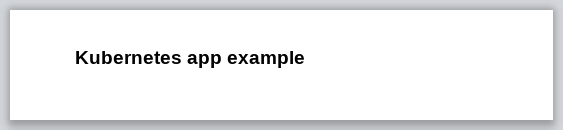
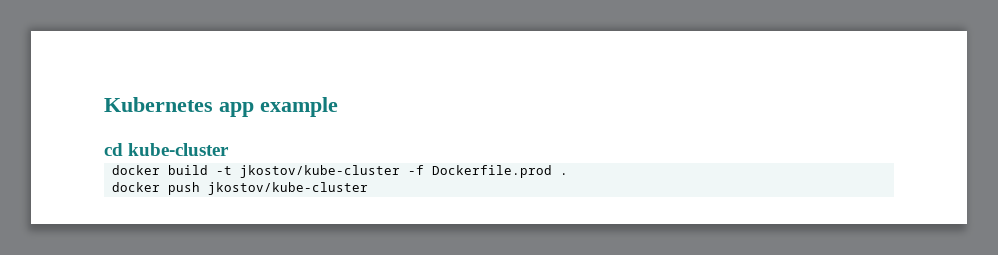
(306, 59) none -> [104,143,230,156] [112,165,569,178] [112,182,369,195] // cd kube-cluster // docker build -t jkostov/kube-cluster -f Dockerfile.prod . // docker push jkostov/kube-cluster

